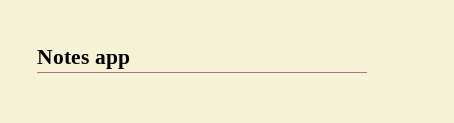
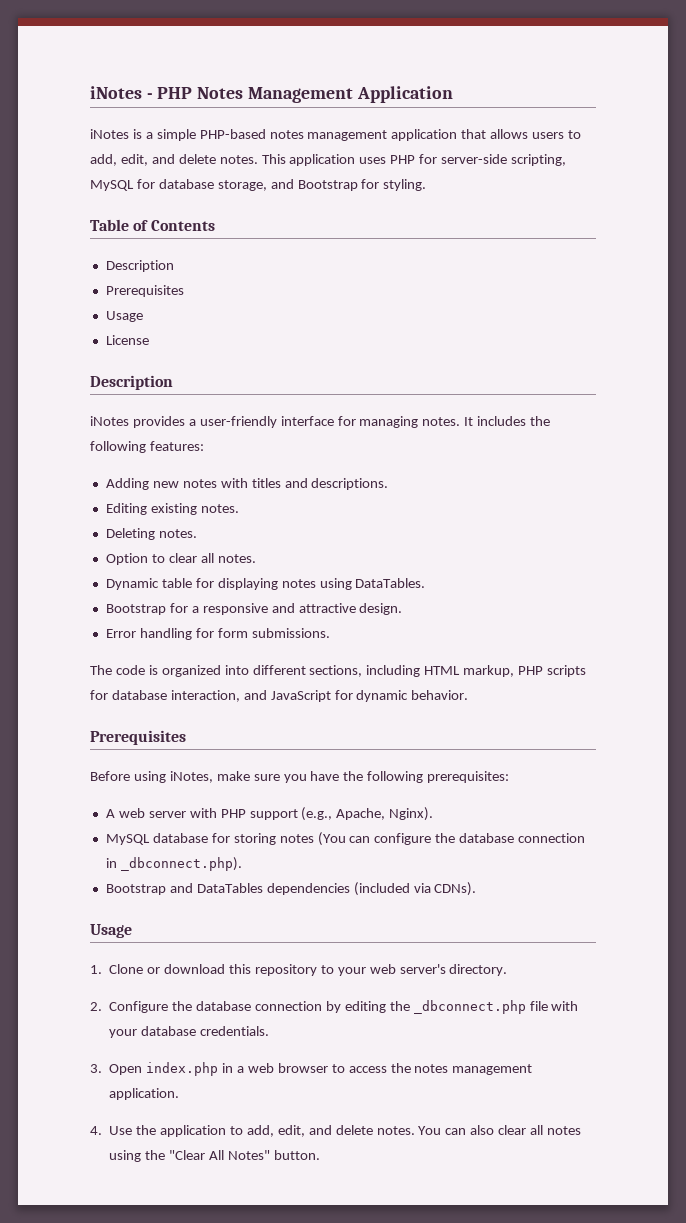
[37,50,130,69] Notes app -> [90,86,453,103] [90,129,582,141] [90,154,567,166] [90,179,427,191] [90,219,215,231] [105,260,174,272] [105,285,184,297] [105,311,143,322] [105,335,149,345] [90,375,173,390] [90,416,551,428] [90,441,204,453] [105,478,389,490] [105,503,239,515] [105,528,197,540] [105,553,256,565] [105,578,426,590] [105,603,403,615] [105,628,330,640] [90,665,587,677] [90,690,469,702] [90,730,186,745] [90,771,510,783] [105,807,434,821] [105,832,586,846] [105,857,242,871] [105,882,477,896] [90,924,132,938] [90,964,508,976] [90,1000,579,1014] [109,1026,270,1038] [90,1062,533,1076] [109,1088,180,1100] [90,1125,582,1137] [109,1150,320,1162] iNotes - PHP Notes Management Application // iNotes is a simple PHP-based notes management application that allows users to add, edit, and delete notes. This application uses PHP for server-side scripting, MySQL for database storage, and Bootstrap for styling. // Table of Contents // Description // Prerequisites // Usage // License // Description // iNotes provides a user-friendly interface for managing notes. It includes the following features: // Adding new notes with titles and descriptions. // Editing existing notes. // Deleting notes. // Option to clear all notes. // Dynamic table for displaying notes using DataTables. // Bootstrap for a responsive and attractive design. // Error handling for form submissions. // The code is organized into different sections, including HTML markup, PHP scripts for database interaction, and JavaScript for dynamic behavior. // Prerequisites // Before using iNotes, make sure you have the following prerequisites: // A web server with PHP support (e.g., Apache, Nginx). // MySQL database for storing notes (You can configure the database connection in _dbconnect.php). // Bootstrap and DataTables dependencies (included via CDNs). // Usage // 1. Clone or download this repository to your web server's directory. // 2. Configure the database connection by editing the _dbconnect.php file with your database credentials. // 3. Open index.php in a web browser to access the notes management application. // 4. Use the application to add, edit, and delete notes. You can also clear all notes using the "Clear All Notes" button.

